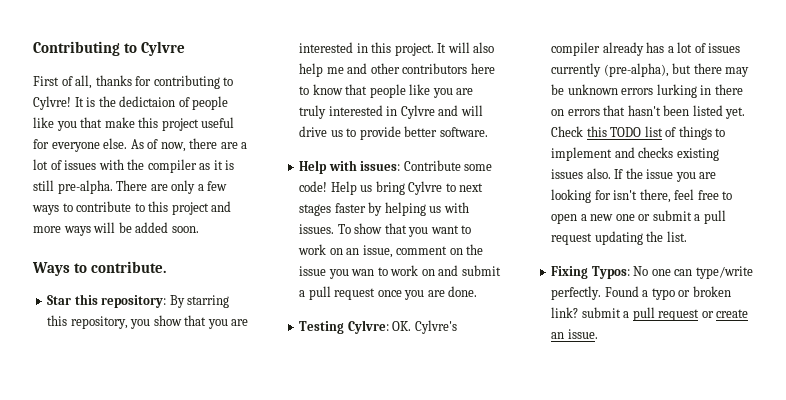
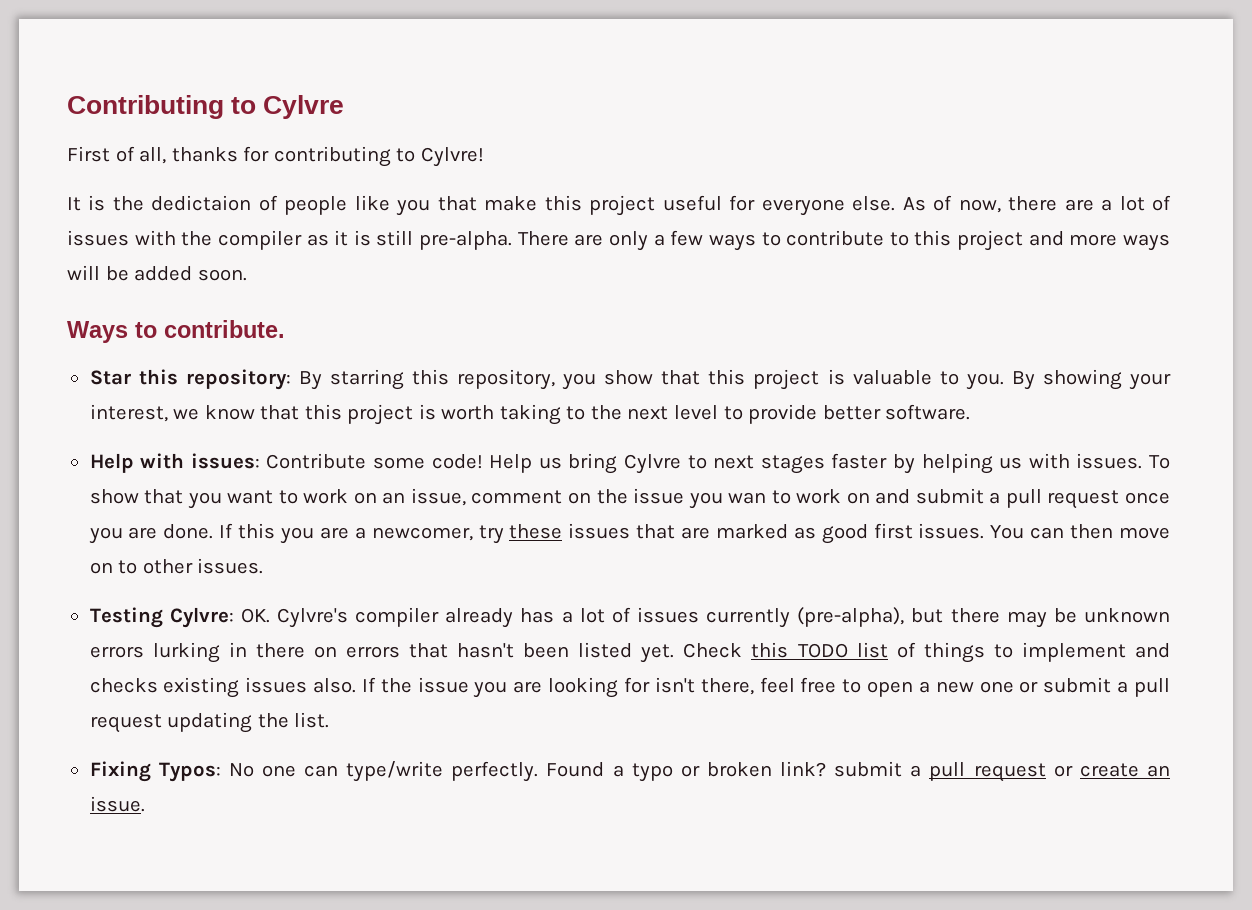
(71, 103) none -> (484, 157) //
[207,319,249,329] [299,42,495,56] [299,63,495,77] [299,84,474,98] [299,105,483,119] [299,126,343,137] you are interested in this project. It will also help me and other contributors here to know that people like you are truly interested in Cylvre and will drive us -> [708,369,1171,390] [89,404,718,425] this project is valuable to you. By showing your interest, we know that this project is worth taking to the next level
(478, 291) none -> [219,523,1170,544] [89,558,264,574] If this you are a newcomer, try these issues that are marked as good first issues. You can then move on to other issues.

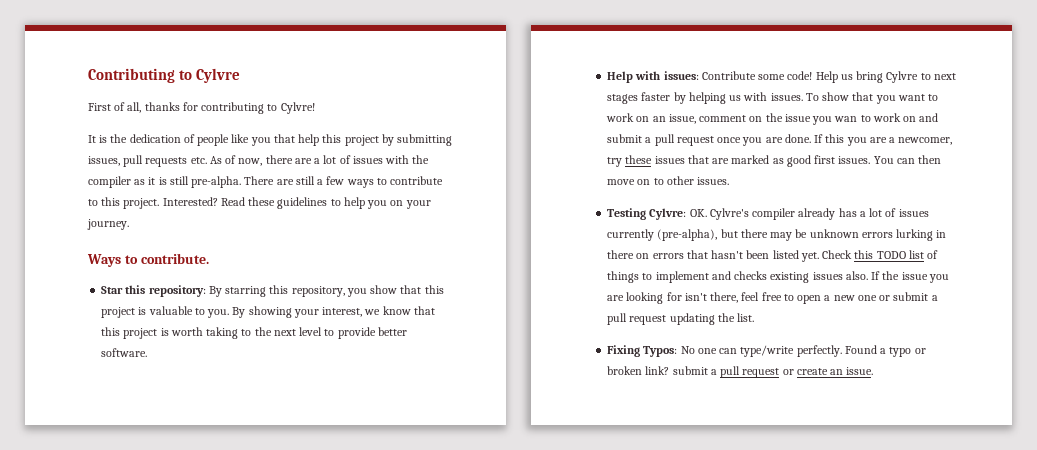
[151,195,252,211] dedictaion -> [129,134,181,143] dedication
[484,195,896,216] make this project useful for everyone else. -> [298,134,453,146] [88,155,207,167] help this project by submitting issues, pull requests etc.
[608,231,648,251] only -> [295,176,315,185] still
[957,230,1170,251] [67,265,247,281] project and more ways will be added soon. -> [123,197,431,209] [87,219,129,230] project. Interested? Read these guidelines to help you on your journey.

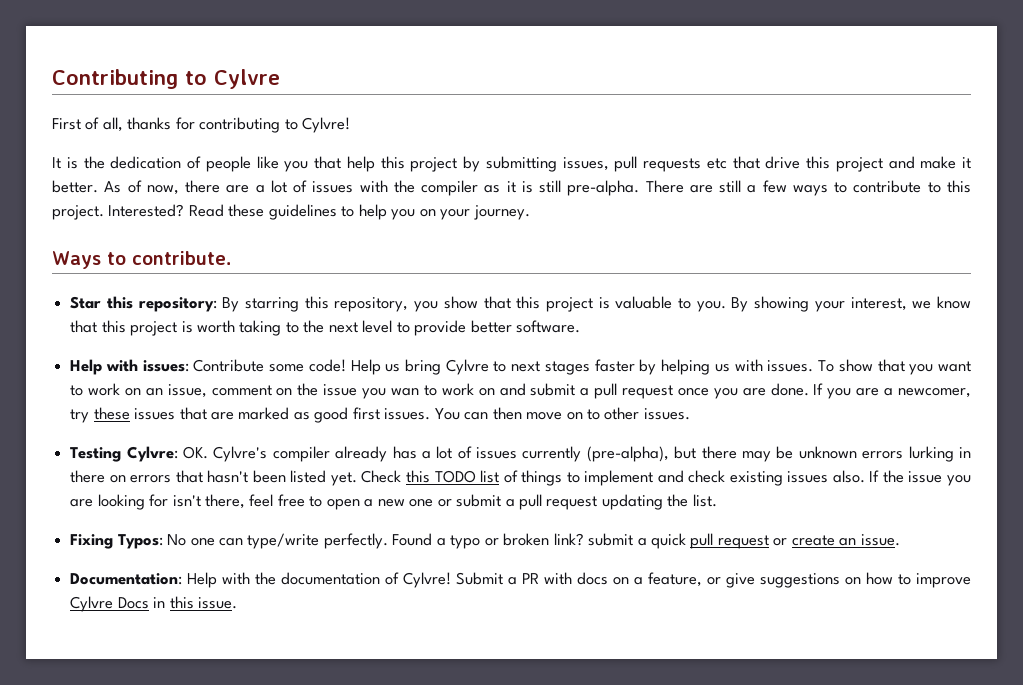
[190,157,207,164] etc. -> [706,156,971,172] [52,180,98,193] etc that drive this project and make it better.
[825,134,845,143] this -> (824, 389) none
[734,271,768,280] checks -> [688,470,726,483] check
(717, 372) none -> [650,533,686,549] quick
(874, 371) none -> [70,572,971,588] [70,596,237,612] // Documentation: Help with the documentation of Cylvre! Submit a PR with docs on a feature, or give suggestions on how to improve Cylvre Docs in this issue.

